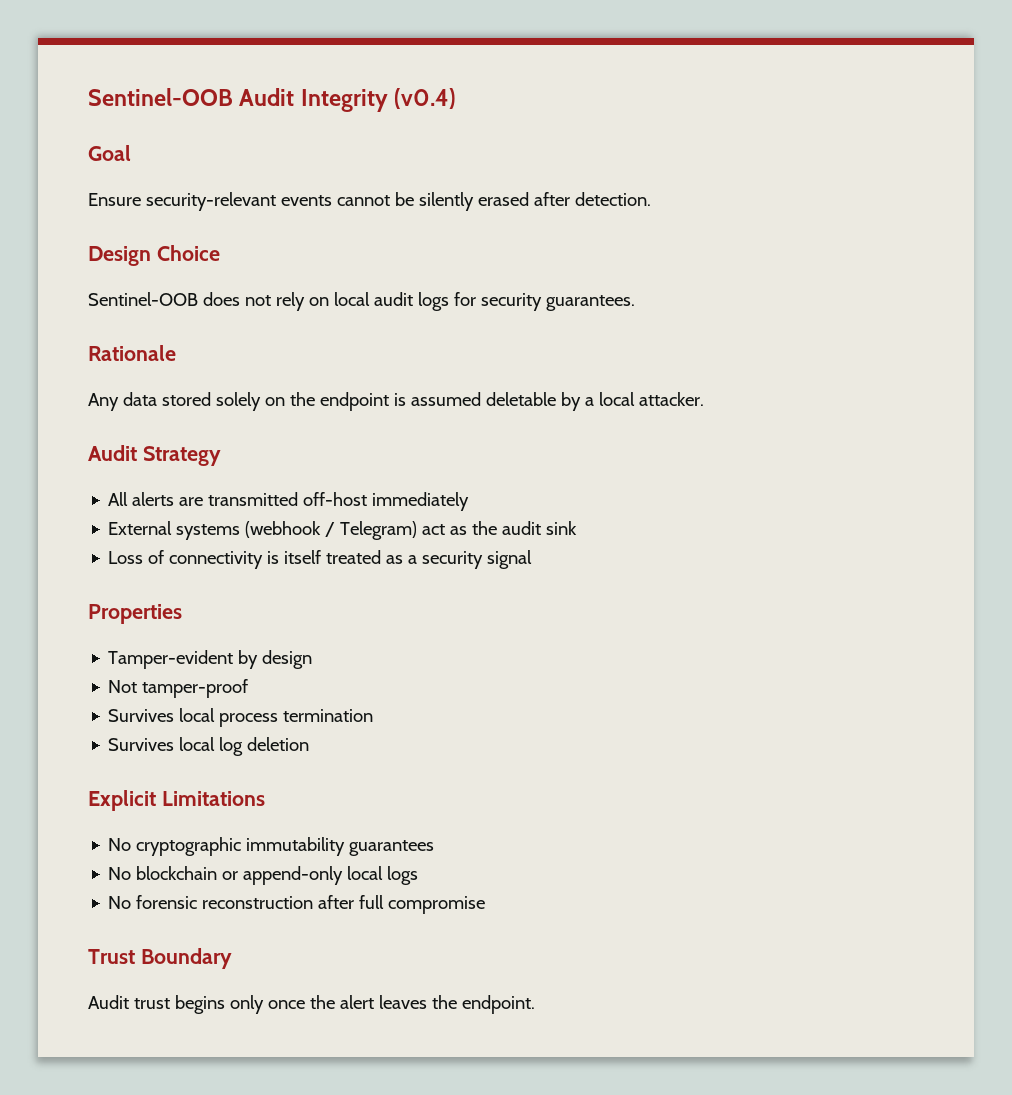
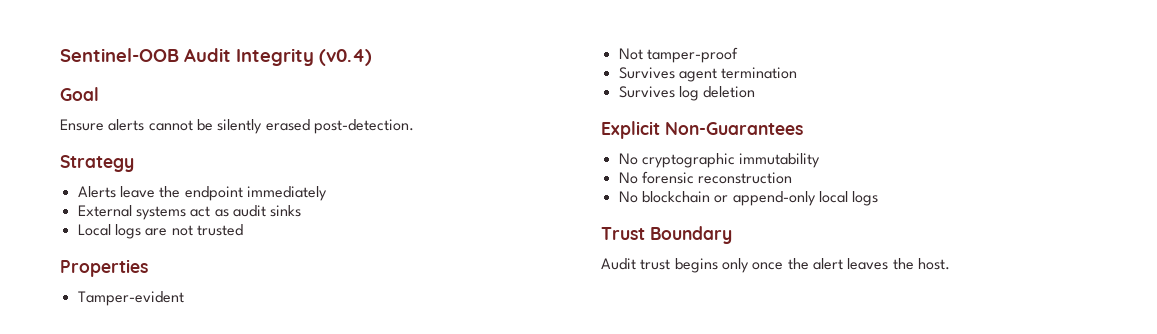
[145,192,332,211] security-relevant events -> [108,119,145,131] alerts
[533,192,651,206] [88,245,220,266] [88,292,635,311] [88,345,176,361] [88,392,704,411] [88,445,221,466] [108,492,470,511] [108,521,578,540] [108,550,533,569] after detection. // Design Choice // Sentinel-OOB does not rely on local audit logs for security guarantees. // Rationale // Any data stored solely on the endpoint is assumed deletable by a local attacker. // Audit Strategy // All alerts are transmitted off-host immediately // External systems (webhook / Telegram) act as the audit sink // Loss of connectivity is itself treated as a security signal -> [313,119,414,134] [60,155,134,172] [77,186,327,201] [77,205,302,220] [77,224,243,239] post-detection. // Strategy // Alerts leave the endpoint immediately // External systems act as audit sinks // Local logs are not trusted
[238,650,313,669] by design -> (184, 298) none
[179,708,279,727] local process -> [678,68,717,82] agent
[179,737,216,751] local -> (675, 92) none
[161,791,265,806] Limitations -> [665,122,803,135] Non-Guarantees
[349,840,435,856] guarantees -> [618,171,793,184] // No forensic reconstruction
[108,895,486,914] // No forensic reconstruction after full compromise -> (879, 198) none
[461,995,535,1014] endpoint. -> [917,258,950,270] host.

